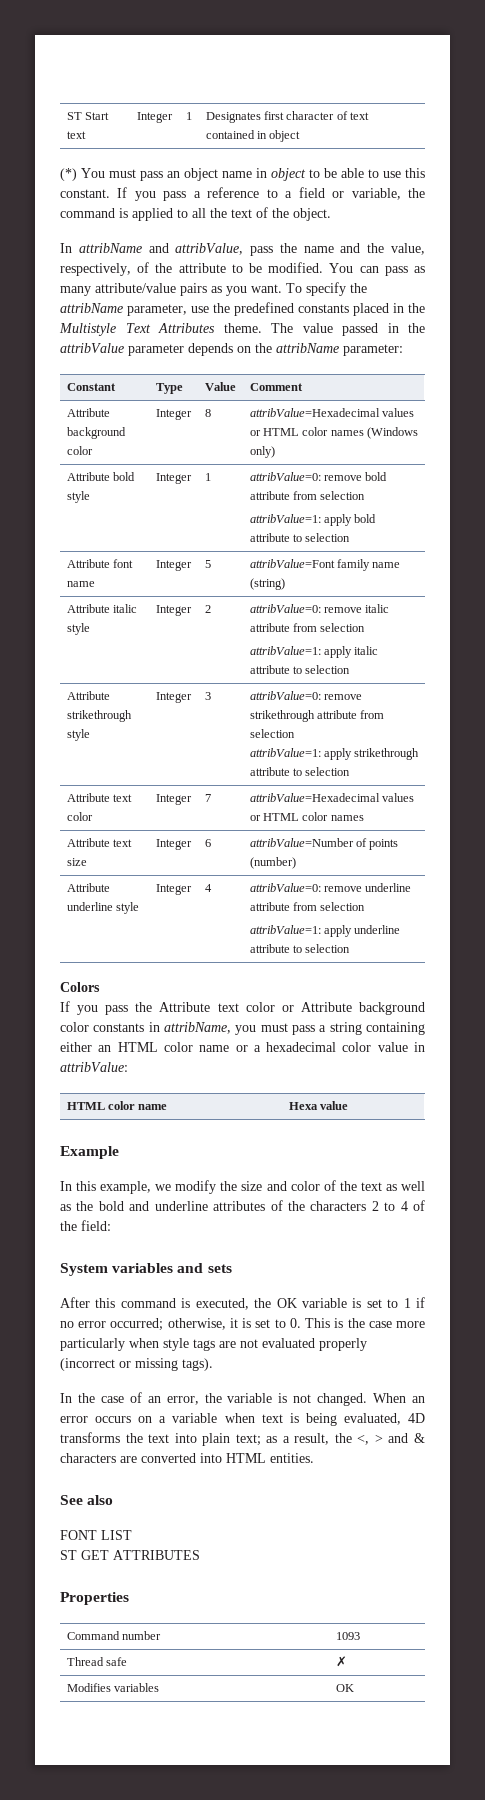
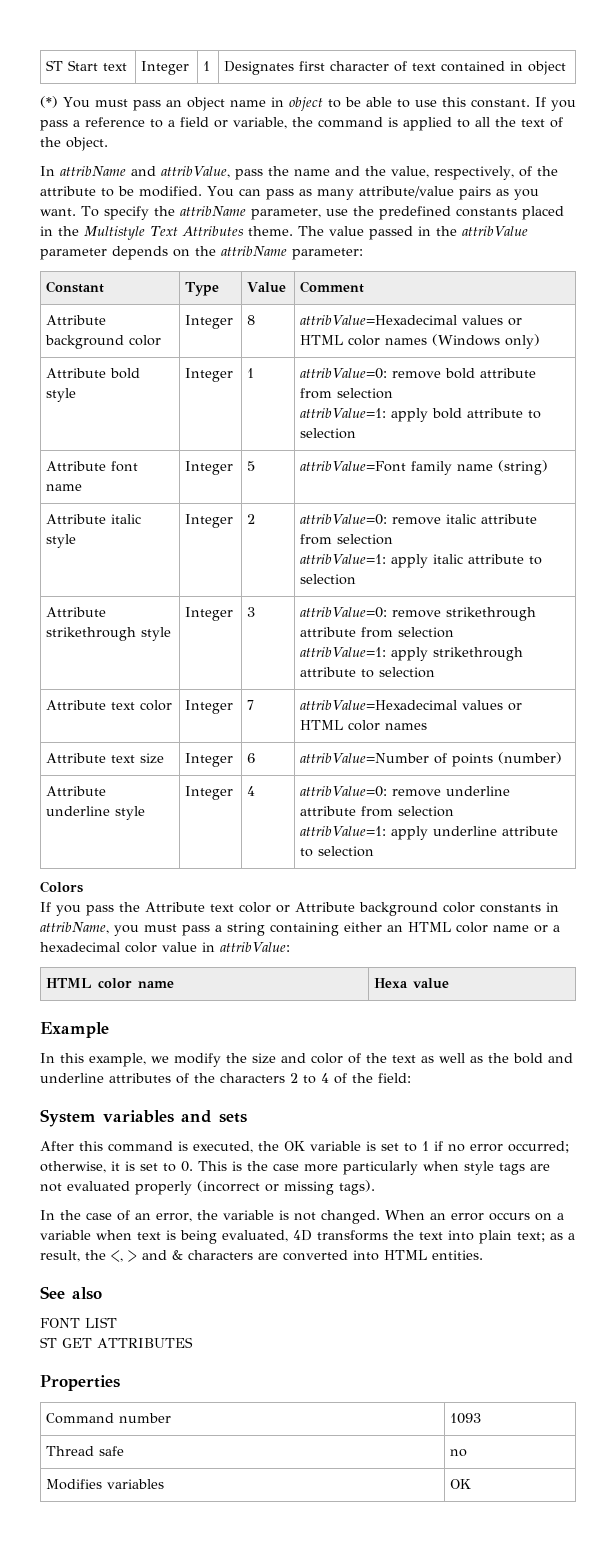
[335,1656,347,1667] ✗ -> [450,1449,468,1457] no

